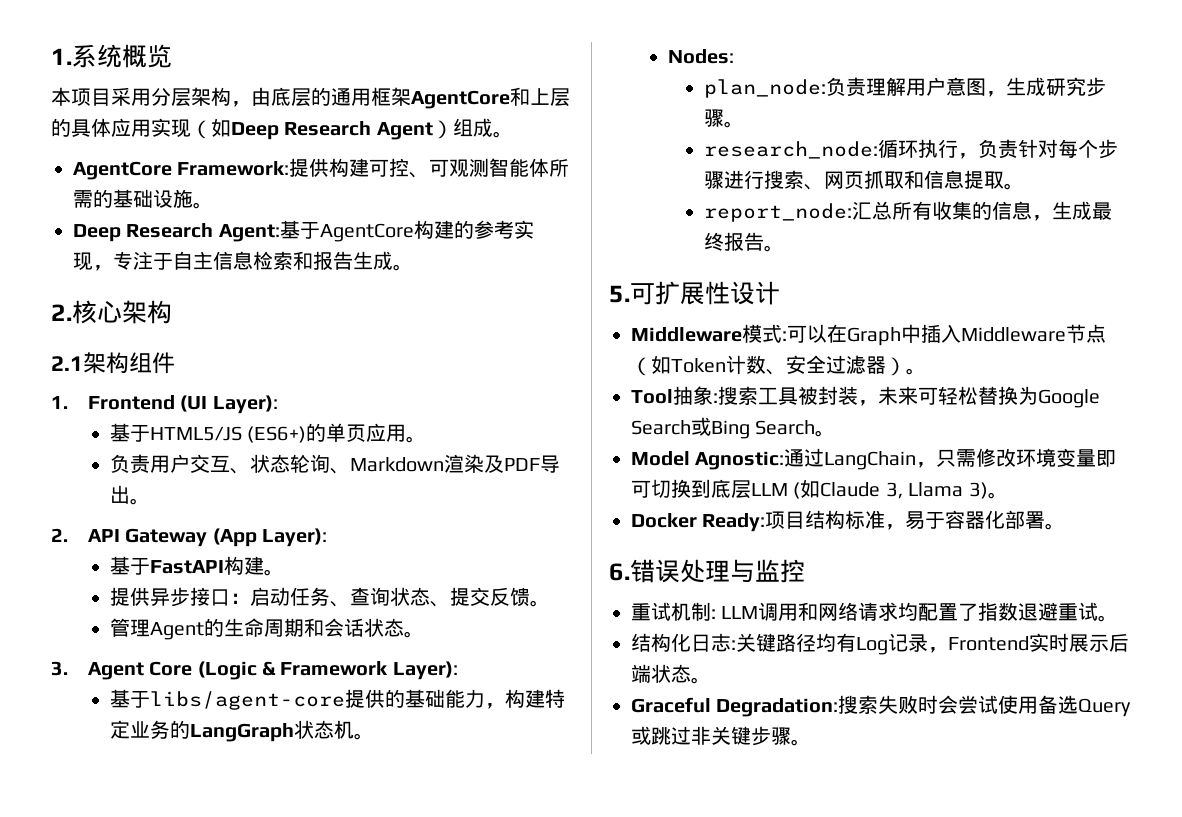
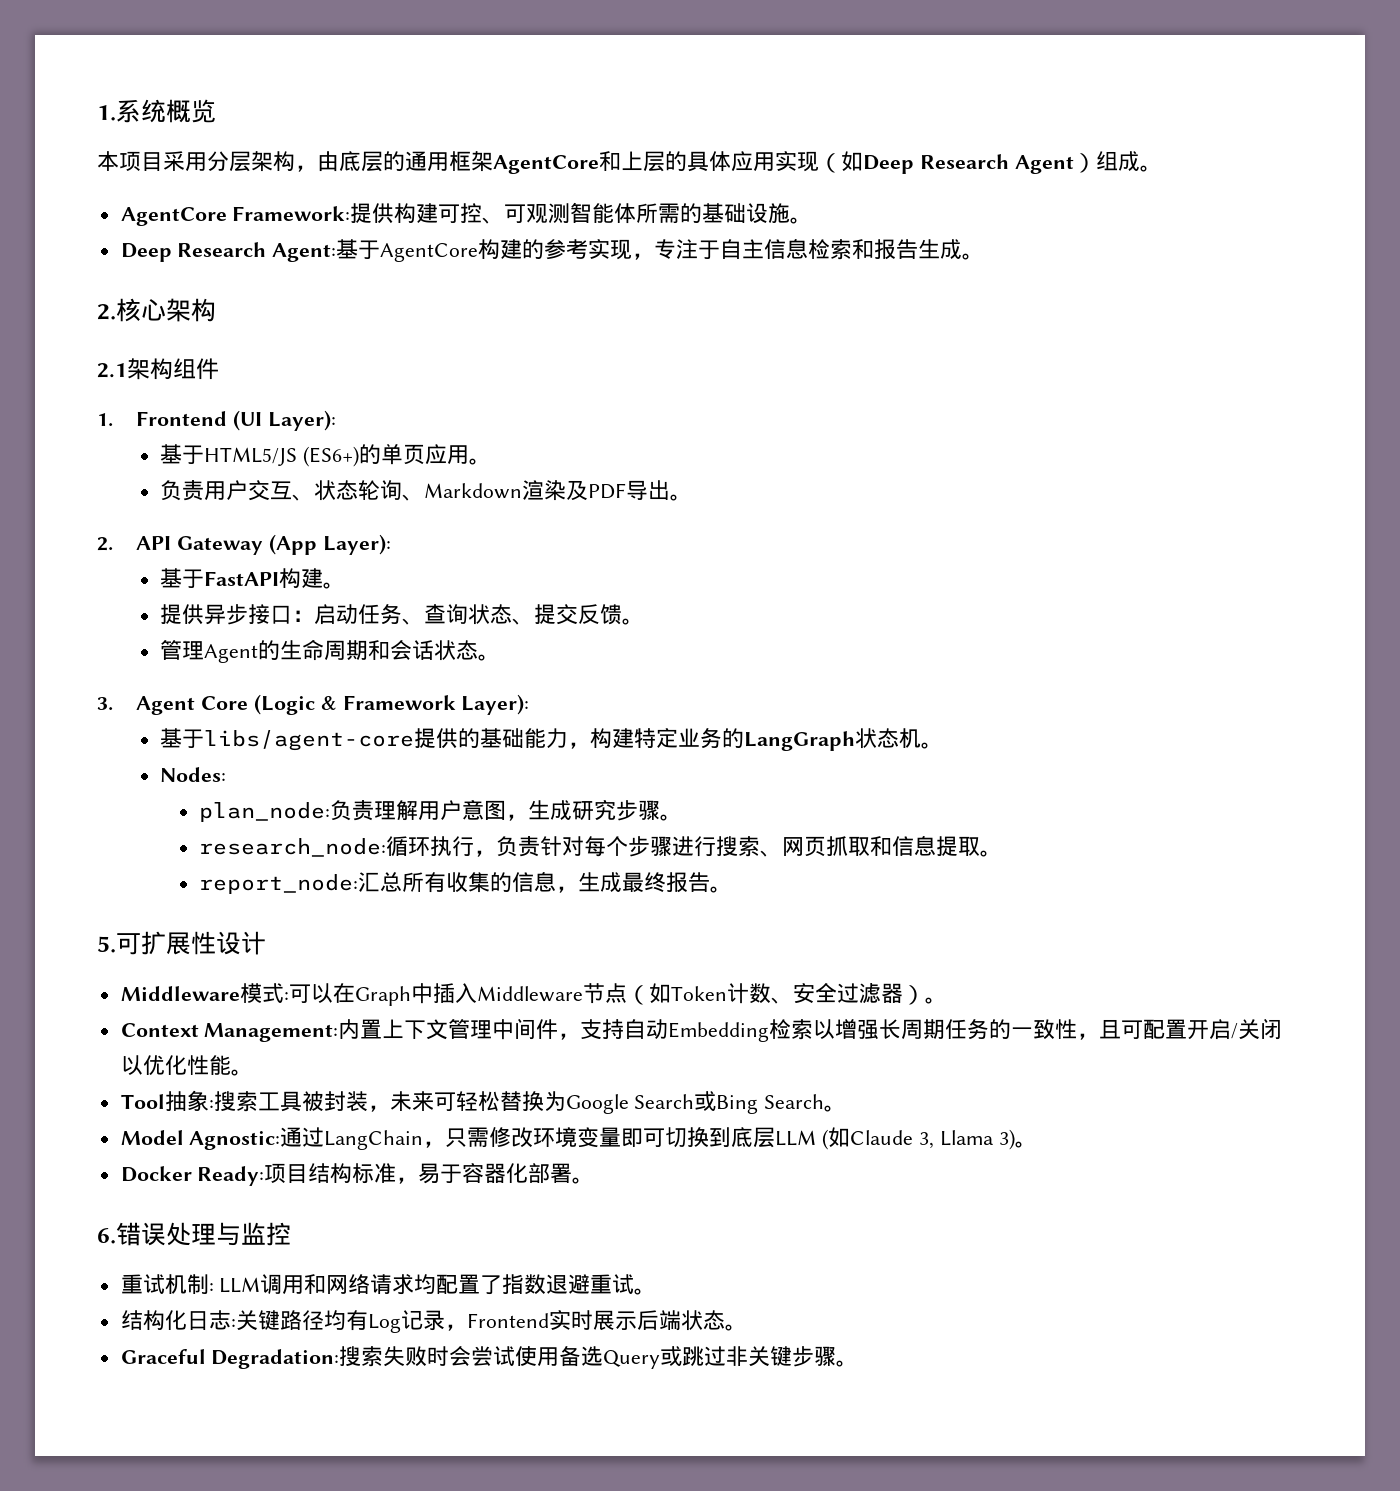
(926, 371) none -> [120,1018,1283,1042] [120,1055,253,1076] // Context Management:内置上下文管理中间件，支持自动Embedding检索以增强长周期任务的一致性，且可配置开启/关闭以优化性能。

